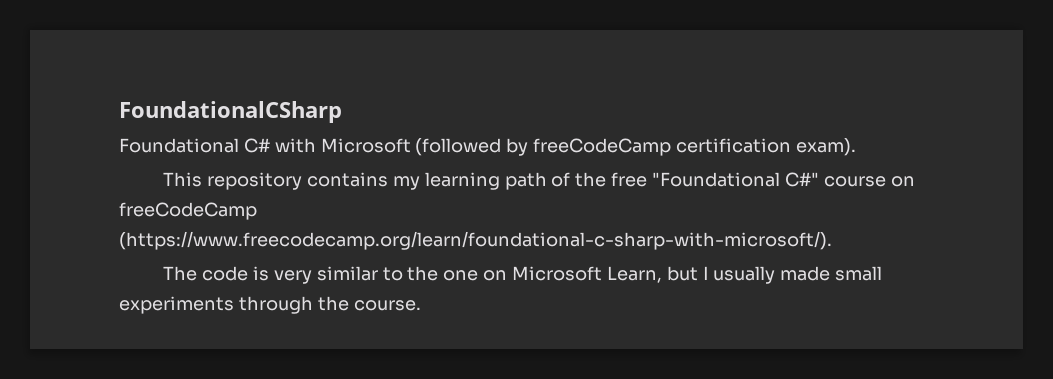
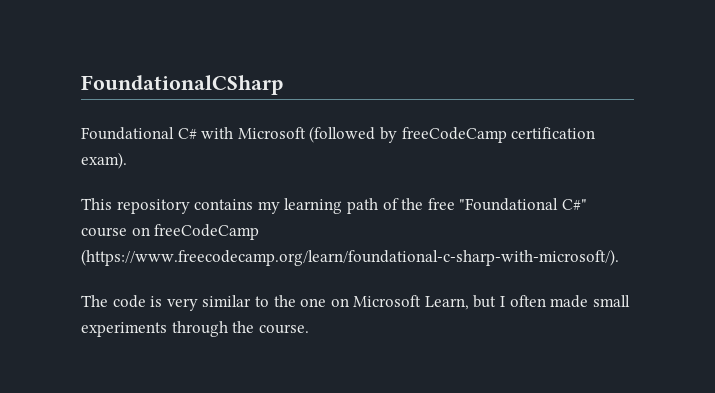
[713,266,776,284] usually -> [509,295,546,307] often

